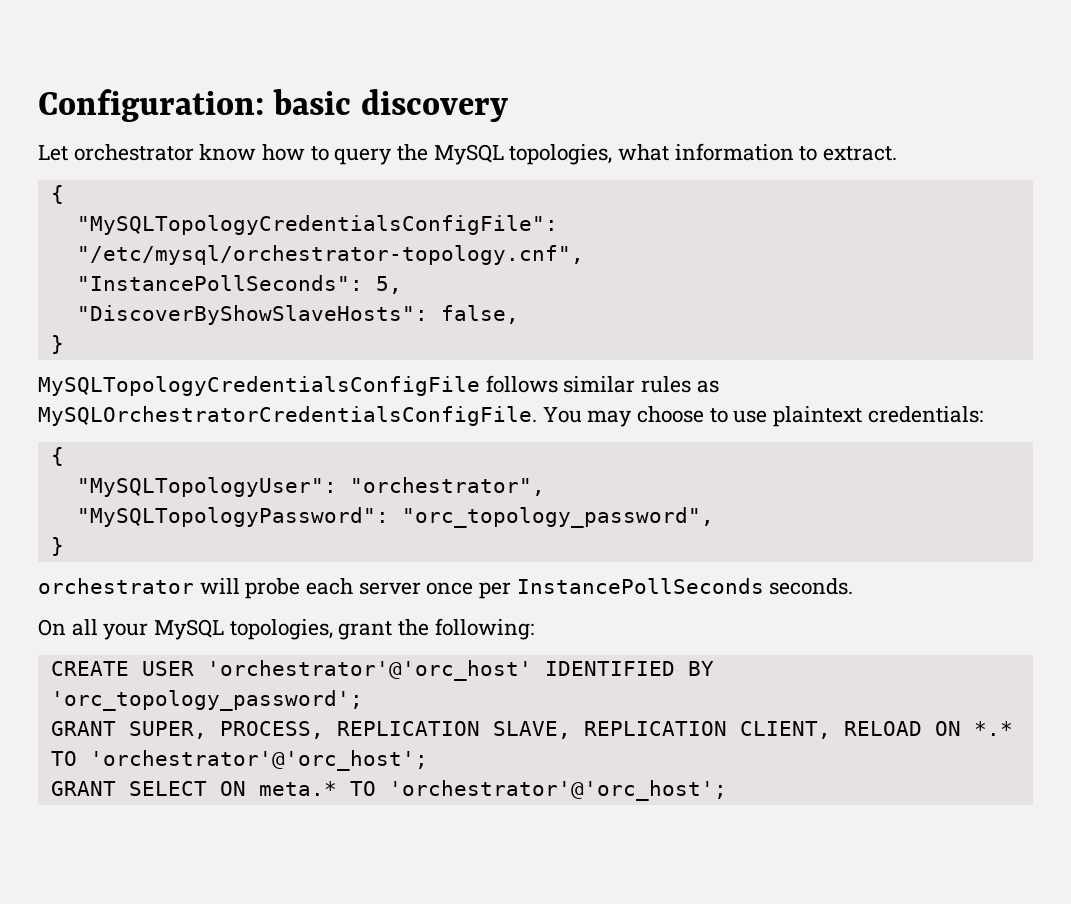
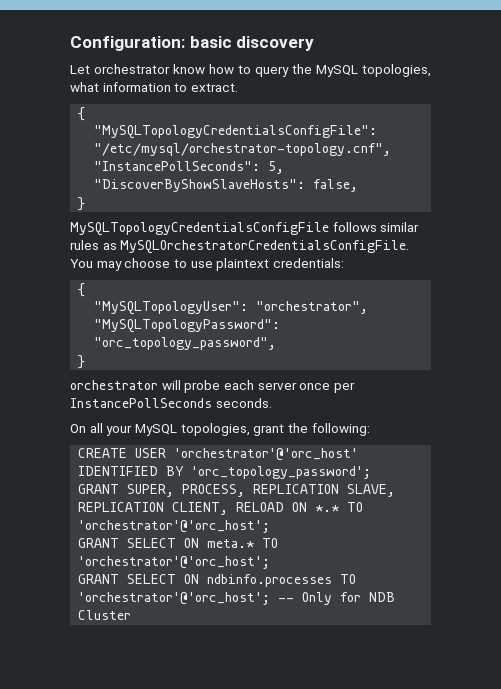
(727, 790) none -> [78,574,357,587] [78,592,396,605] [78,610,132,620] // GRANT SELECT ON ndbinfo.processes TO 'orchestrator'@'orc_host'; -- Only for NDB Cluster

